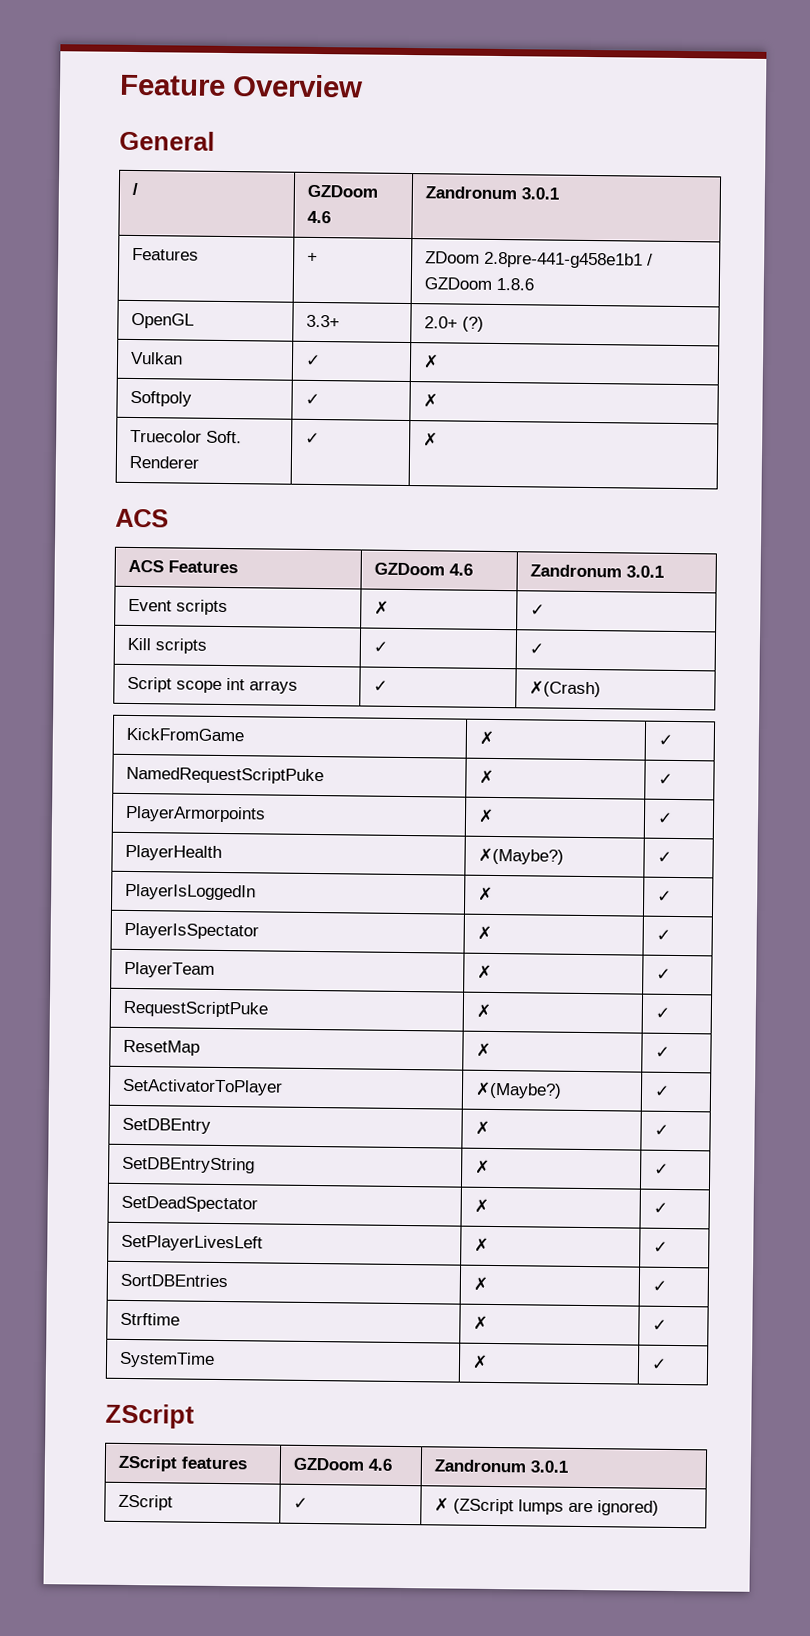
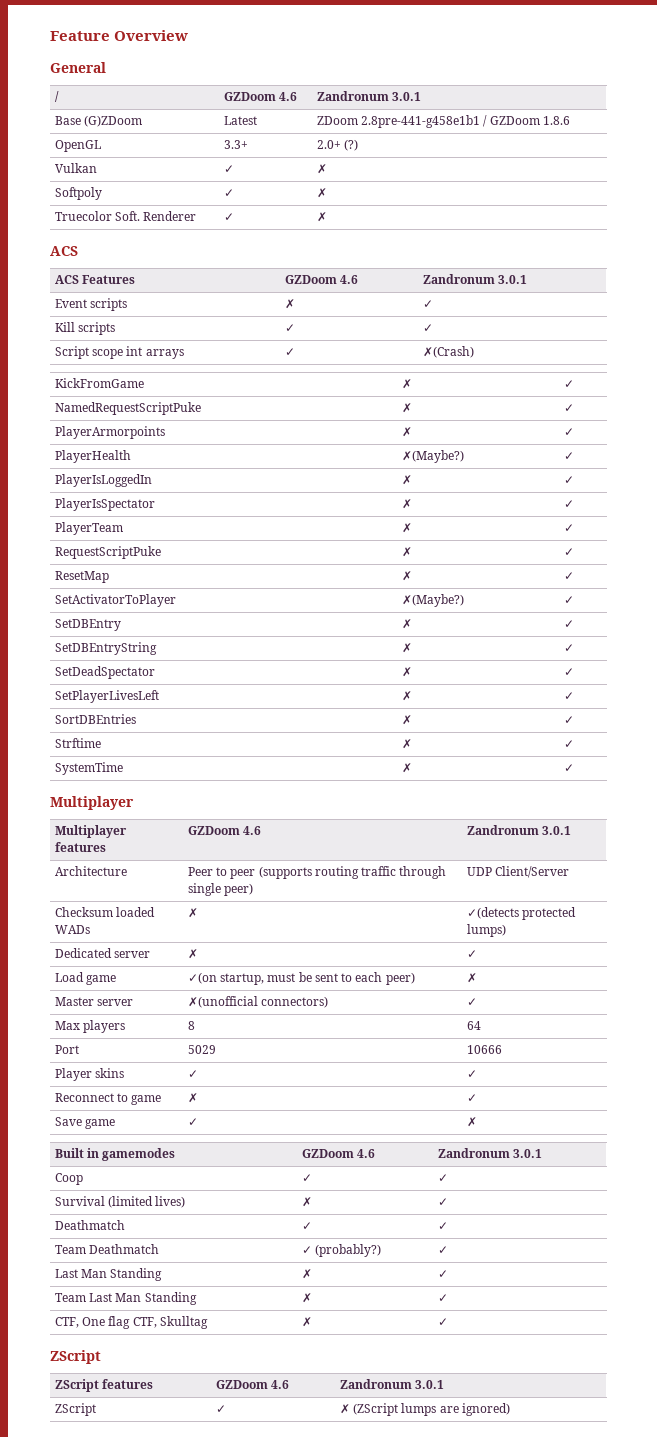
[132,247,200,261] [307,252,319,263] Features | + -> [54,115,143,127] [223,116,257,125] Base (G)ZDoom | Latest
(668, 1364) none -> [50,796,134,810] [54,825,127,838] [54,842,106,852] [187,826,262,835] [466,825,572,835] [54,866,127,876] [187,866,447,879] [187,883,254,896] [466,866,570,878] [54,907,156,917] [54,925,90,934] [187,908,198,918] [466,907,577,920] [466,924,506,937] [54,948,151,958] [187,949,198,959] [466,950,477,958] [54,972,117,985] [187,972,415,985] [466,973,477,983] [54,997,134,1006] [187,996,329,1008] [466,998,477,1006] [54,1020,126,1033] [187,1021,195,1030] [466,1021,481,1030] [54,1045,79,1054] [187,1045,216,1054] [466,1045,502,1054] [54,1068,125,1081] [187,1070,198,1078] [466,1070,477,1078] [54,1093,162,1105] [187,1093,198,1103] [466,1094,477,1102] [54,1117,116,1129] [187,1118,198,1126] [466,1117,477,1127] [54,1148,176,1161] [301,1149,376,1158] [437,1148,543,1158] [54,1173,83,1185] [301,1174,312,1182] [437,1174,448,1182] [54,1196,186,1208] [301,1197,312,1207] [437,1198,448,1206] [54,1220,125,1230] [301,1222,312,1230] [437,1222,448,1230] [54,1244,160,1254] [301,1244,382,1257] [437,1246,448,1254] [54,1268,163,1281] [301,1269,312,1279] [437,1270,448,1278] [54,1292,197,1305] [301,1293,312,1303] [437,1294,448,1302] [54,1316,208,1329] [301,1317,312,1327] [437,1318,448,1326] // Multiplayer // Multiplayer features | GZDoom 4.6 | Zandronum 3.0.1 // Architecture | Peer to peer (supports routing traffic through single peer) | UDP Client/Server // Checksum loaded WADs | ✗ | ✓(detects protected lumps) // Dedicated server | ✗ | ✓ // Load game | ✓(on startup, must be sent to each peer) | ✗ // Master server | ✗(unofficial connectors) | ✓ // Max players | 8 | 64 // Port | 5029 | 10666 // Player skins | ✓ | ✓ // Reconnect to game | ✗ | ✓ // Save game | ✓ | ✗ // Built in gamemodes | GZDoom 4.6 | Zandronum 3.0.1 // Coop | ✓ | ✓ // Survival (limited lives) | ✗ | ✓ // Deathmatch | ✓ | ✓ // Team Deathmatch | ✓ (probably?) | ✓ // Last Man Standing | ✗ | ✓ // Team Last Man Standing | ✗ | ✓ // CTF, One flag CTF, Skulltag | ✗ | ✓

